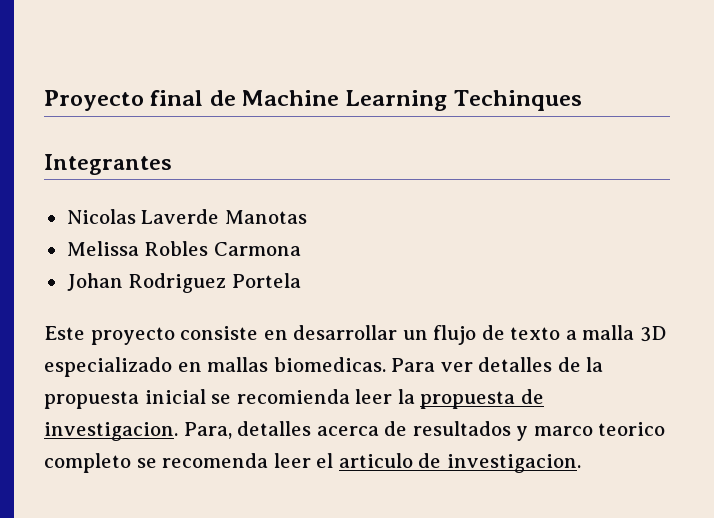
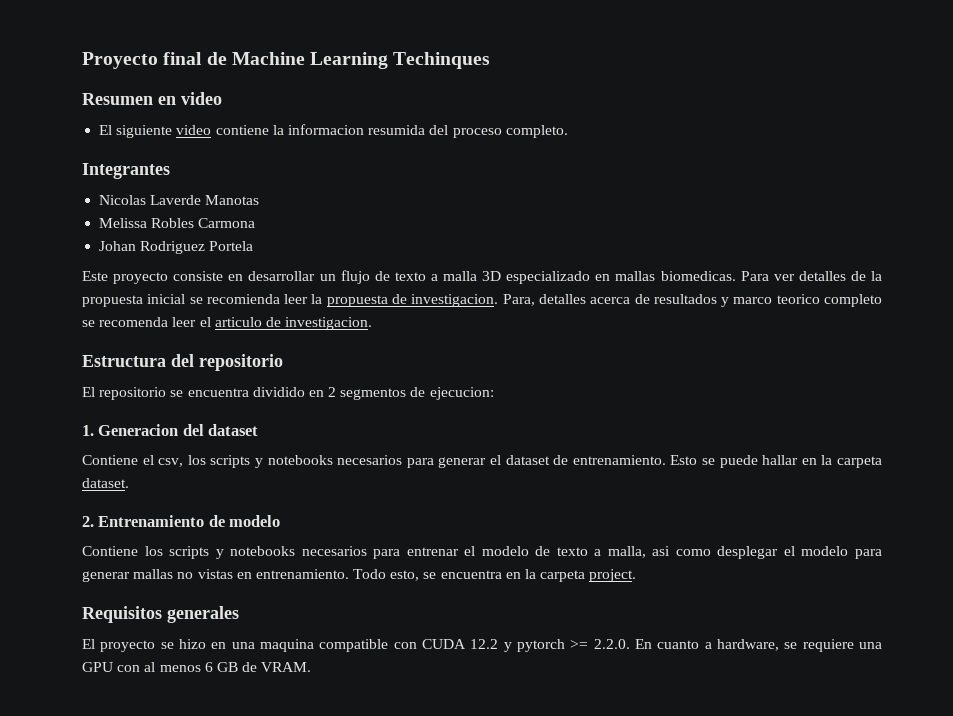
(582, 100) none -> [82,92,222,105] [99,124,568,138] // Resumen en video // El siguiente video contiene la informacion resumida del proceso completo.
(581, 463) none -> [82,354,283,371] [82,387,494,400] [82,424,259,436] [82,455,883,468] [82,478,129,488] [82,515,281,527] [82,546,882,559] [82,569,637,582] [82,606,239,623] [82,639,883,652] [82,662,312,672] // Estructura del repositorio // El repositorio se encuentra dividido en 2 segmentos de ejecucion: // 1. Generacion del dataset // Contiene el csv, los scripts y notebooks necesarios para generar el dataset de entrenamiento. Esto se puede hallar en la carpeta dataset. // 2. Entrenamiento de modelo // Contiene los scripts y notebooks necesarios para entrenar el modelo de texto a malla, asi como desplegar el modelo para generar mallas no vistas en entrenamiento. Todo esto, se encuentra en la carpeta project. // Requisitos generales // El proyecto se hizo en una maquina compatible con CUDA 12.2 y pytorch >= 2.2.0. En cuanto a hardware, se requiere una GPU con al menos 6 GB de VRAM.

